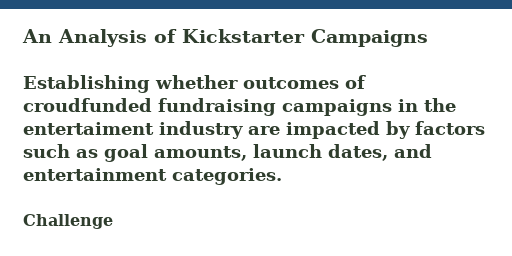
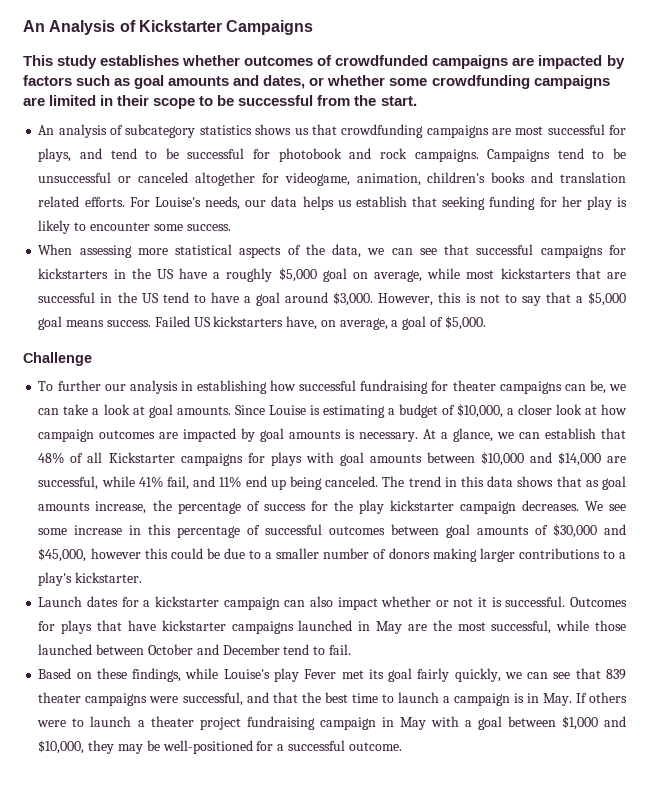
[23,75,366,93] [23,98,456,116] [23,121,243,139] Establishing whether outcomes of croudfunded fundraising campaigns in the entertaiment industry -> [23,55,509,69] This study establishes whether outcomes of crowdfunded campaigns
[154,144,432,161] [23,168,282,185] [23,214,113,229] amounts, launch dates, and entertainment categories. // Challenge -> [168,75,610,89] [23,95,417,109] [38,124,627,138] [38,148,626,162] [38,172,627,186] [38,196,628,210] [38,220,231,234] [38,244,627,258] [38,268,626,282] [38,292,627,306] [38,316,486,330] [23,352,92,366] [38,380,626,394] [38,404,627,418] [38,428,627,442] [38,452,626,466] [38,476,627,490] [38,500,627,514] [38,524,626,538] [38,548,627,562] [38,572,143,586] [38,596,627,610] [38,620,626,634] [38,644,351,655] [38,668,626,682] [38,692,628,706] [37,716,626,730] [38,740,402,754] amounts and dates, or whether some crowdfunding campaigns are limited in their scope to be successful from the start. // An analysis of subcategory statistics shows us that crowdfunding campaigns are most successful for plays, and tend to be successful for photobook and rock campaigns. Campaigns tend to be unsuccessful or canceled altogether for videogame, animation, children's books and translation related efforts. For Louise's needs, our data helps us establish that seeking funding for her play is likely to encounter some success. // When assessing more statistical aspects of the data, we can see that successful campaigns for kickstarters in the US have a roughly $5,000 goal on average, while most kickstarters that are successful in the US tend to have a goal around $3,000. However, this is not to say that a $5,000 goal means success. Failed US kickstarters have, on average, a goal of $5,000. // Challenge // To further our analysis in establishing how successful fundraising for theater campaigns can be, we can take a look at goal amounts. Since Louise is estimating a budget of $10,000, a closer look at how campaign outcomes are impacted by goal amounts is necessary. At a glance, we can establish that 48% of all Kickstarter campaigns for plays with goal amounts between $10,000 and $14,000 are successful, while 41% fail, and 11% end up being canceled. The trend in this data shows that as goal amounts increase, the percentage of success for the play kickstarter campaign decreases. We see some increase in this percentage of successful outcomes between goal amounts of $30,000 and $45,000, however this could be due to a smaller number of donors making larger contributions to a play's kickstarter. // Launch dates for a kickstarter campaign can also impact whether or not it is successful. Outcomes for plays that have kickstarter campaigns launched in May are the most successful, while those launched between October and December tend to fail. // Based on these findings, while Louise's play Fever met its goal fairly quickly, we can see that 839 theater campaigns were successful, and that the best time to launch a campaign is in May. If others were to launch a theater project fundraising campaign in May with a goal between $1,000 and $10,000, they may be well-positioned for a successful outcome.

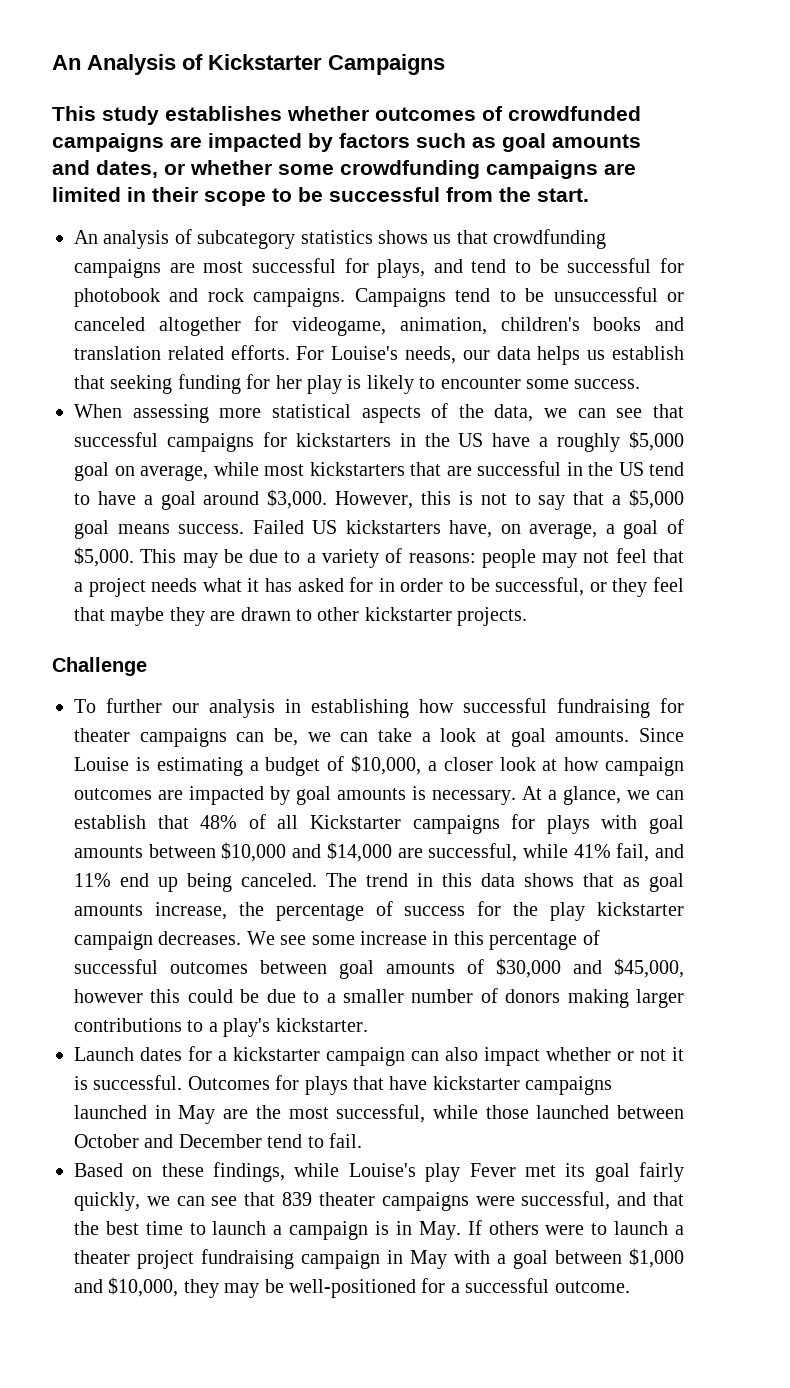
(486, 323) none -> [140,548,685,568] [74,577,685,597] [74,607,528,626] This may be due to a variety of reasons: people may not feel that a project needs what it has asked for in order to be successful, or they feel that maybe they are drawn to other kickstarter projects.

